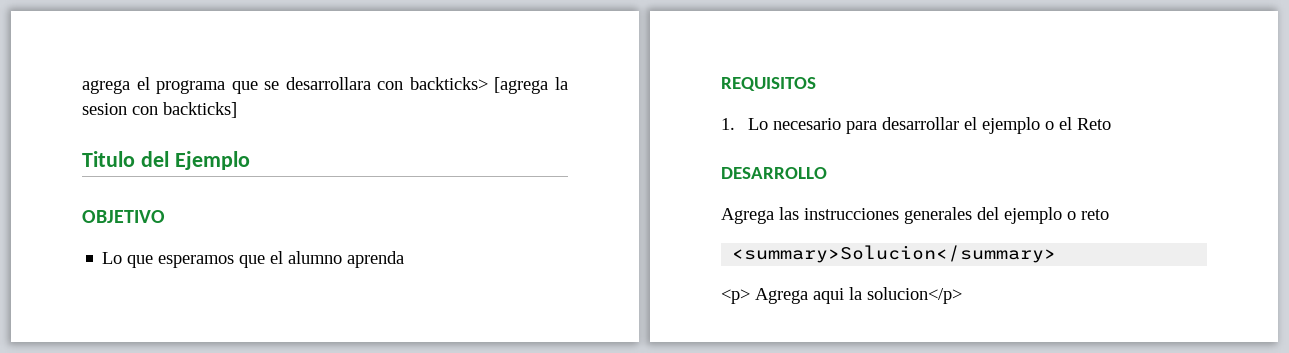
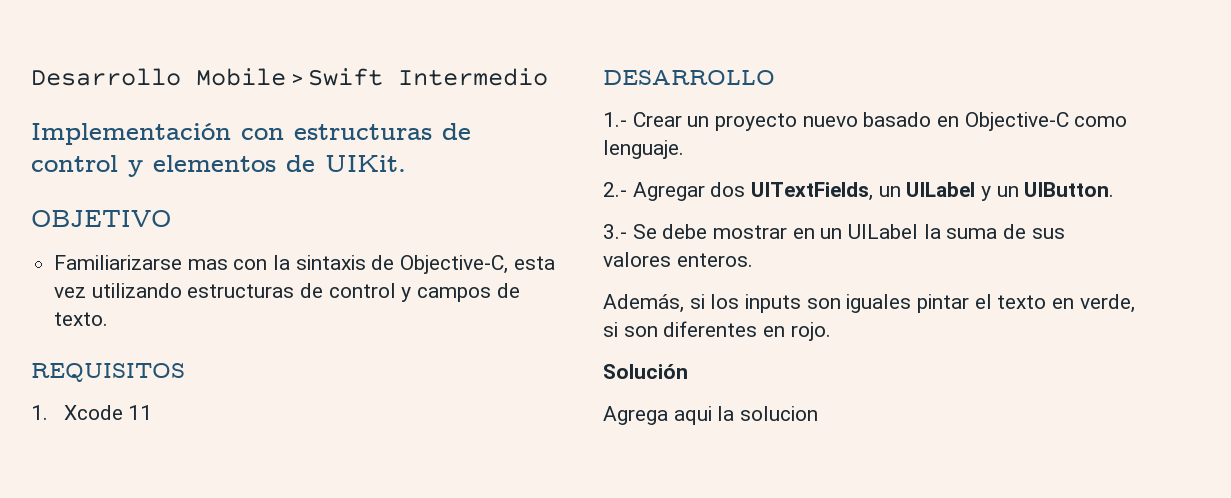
[82,77,568,94] [82,102,237,118] [82,151,250,170] [82,210,165,223] [102,251,405,268] [721,77,816,91] [721,117,1112,134] [721,167,827,179] [721,207,1109,224] [732,245,1057,263] [721,289,750,304] agrega el programa que se desarrollara con backticks> [agrega la sesion con backticks] // Titulo del Ejemplo // OBJETIVO // Lo que esperamos que el alumno aprenda // REQUISITOS // 1. Lo necesario para desarrollar el ejemplo o el Reto // DESARROLLO // Agrega las instrucciones generales del ejemplo o reto // <summary>Solucion</summary> // <p> -> [31,68,549,86] [31,123,471,145] [31,155,406,177] [31,210,171,227] [54,255,555,274] [54,283,520,302] [54,312,109,326] [31,363,185,382] [31,405,153,420] [603,70,775,85] [603,112,1128,131] [603,140,684,159] [603,182,1115,201] [603,224,1065,239] [603,252,753,267] [603,294,1135,313] [603,321,831,341] [603,364,688,379] Desarrollo Mobile > Swift Intermedio // Implementación con estructuras de control y elementos de UIKit. // OBJETIVO // Familiarizarse mas con la sintaxis de Objective-C, esta vez utilizando estructuras de control y campos de texto. // REQUISITOS // 1. Xcode 11 // DESARROLLO // 1.- Crear un proyecto nuevo basado en Objective-C como lenguaje. // 2.- Agregar dos UITextFields, un UILabel y un UIButton. // 3.- Se debe mostrar en un UILabel la suma de sus valores enteros. // Además, si los inputs son iguales pintar el texto en verde, si son diferentes en rojo. // Solución //
[867,287,962,304] solucion</p> -> [740,406,819,421] solucion

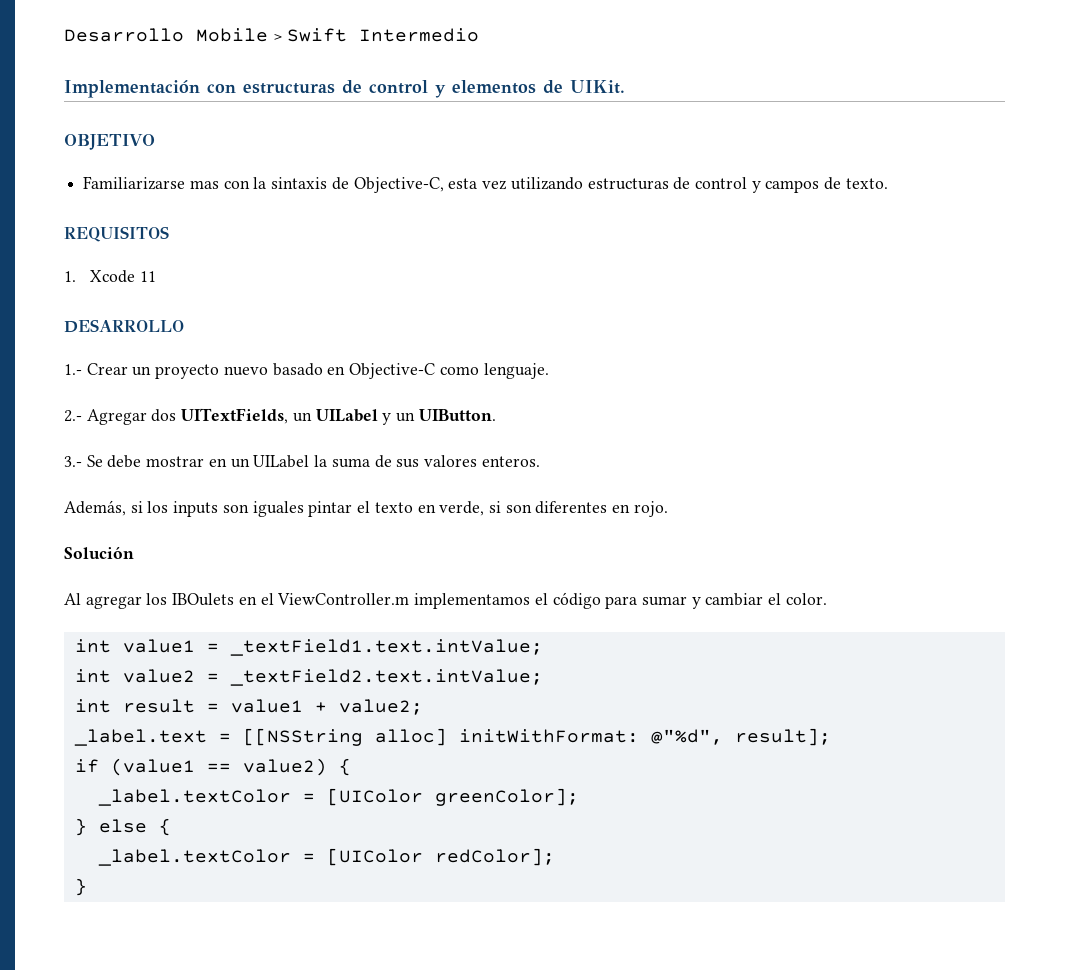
[603,406,819,425] Agrega aqui la solucion -> [64,592,827,609] [74,639,543,656] [74,669,543,686] [74,699,423,715] [73,728,831,746] [74,758,351,776] [97,788,579,806] [74,818,171,836] [97,848,555,866] [74,878,87,896] Al agregar los IBOulets en el ViewController.m implementamos el código para sumar y cambiar el color. // int value1 = _textField1.text.intValue; // int value2 = _textField2.text.intValue; // int result = value1 + value2; // _label.text = [[NSString alloc] initWithFormat: @"%d", result]; // if (value1 == value2) { // _label.textColor = [UIColor greenColor]; // } else { // _label.textColor = [UIColor redColor]; // }

